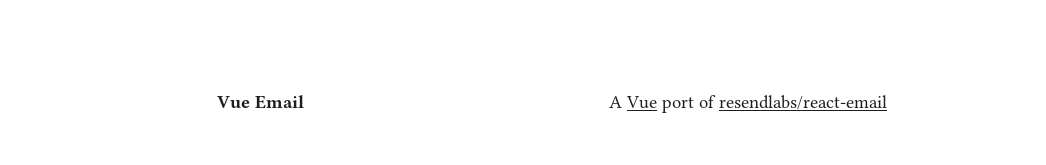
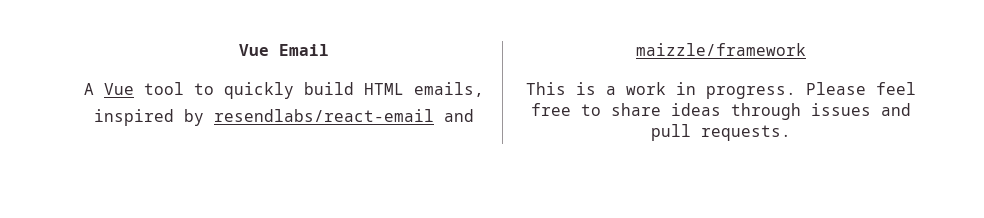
[662,95,887,113] port of resendlabs/react-email -> [143,82,484,99] [93,109,474,126] [635,43,806,56] [525,82,916,99] [530,103,911,120] [650,124,791,141] tool to quickly build HTML emails, // inspired by resendlabs/react-email and maizzle/framework // This is a work in progress. Please feel free to share ideas through issues and pull requests.

